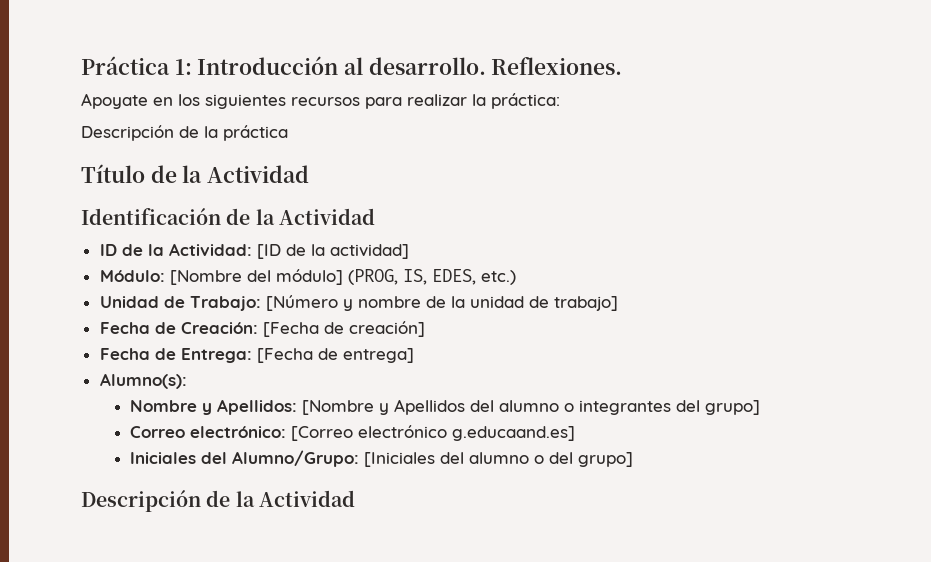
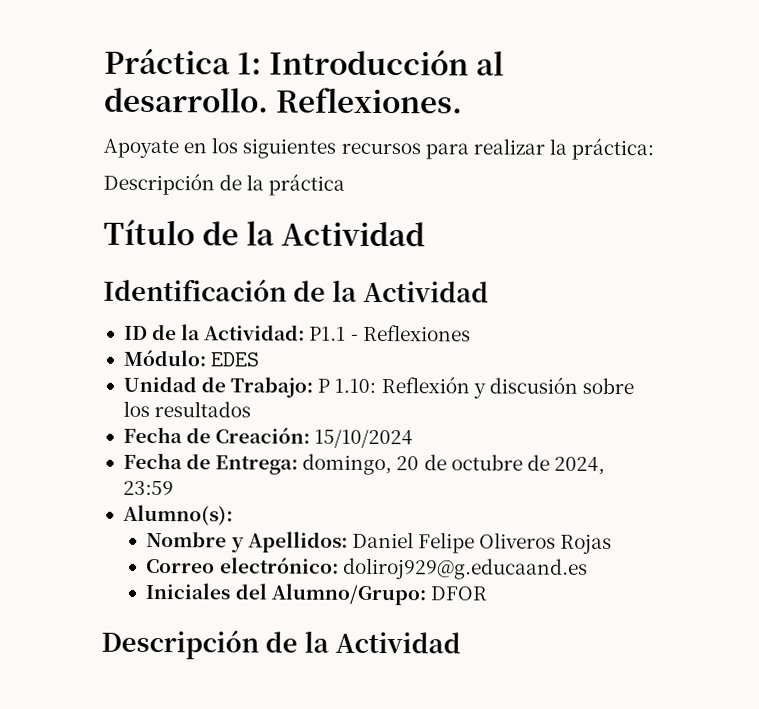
[256,244,409,259] [99,269,516,285] [99,295,618,311] [ID de la actividad] // Módulo: [Nombre del módulo] (PROG, IS, EDES, etc.) // Unidad de Trabajo: [Número y nombre de la unidad de trabajo] -> [309,324,471,342] [122,349,261,367] [122,375,634,399] [122,400,252,418] P1.1 - Reflexiones // Módulo: EDES // Unidad de Trabajo: P 1.10: Reflexión y discusión sobre los resultados
[262,321,425,337] [Fecha de creación] -> [314,429,414,449] 15/10/2024
[256,348,414,363] [99,373,187,389] [130,399,761,415] [Fecha de entrega] // Alumno(s): // Nombre y Apellidos: [Nombre y Apellidos del alumno o integrantes del grupo] -> [302,453,605,476] [122,480,174,496] [122,504,233,526] [146,530,613,555] domingo, 20 de octubre de 2024, 23:59 // Alumno(s): // Nombre y Apellidos: Daniel Felipe Oliveros Rojas
[291,425,576,441] [Correo electrónico g.educaand.es] -> [342,557,588,580] doliroj929@g.educaand.es
[364,452,634,467] [Iniciales del alumno o del grupo] -> [429,586,487,601] DFOR

